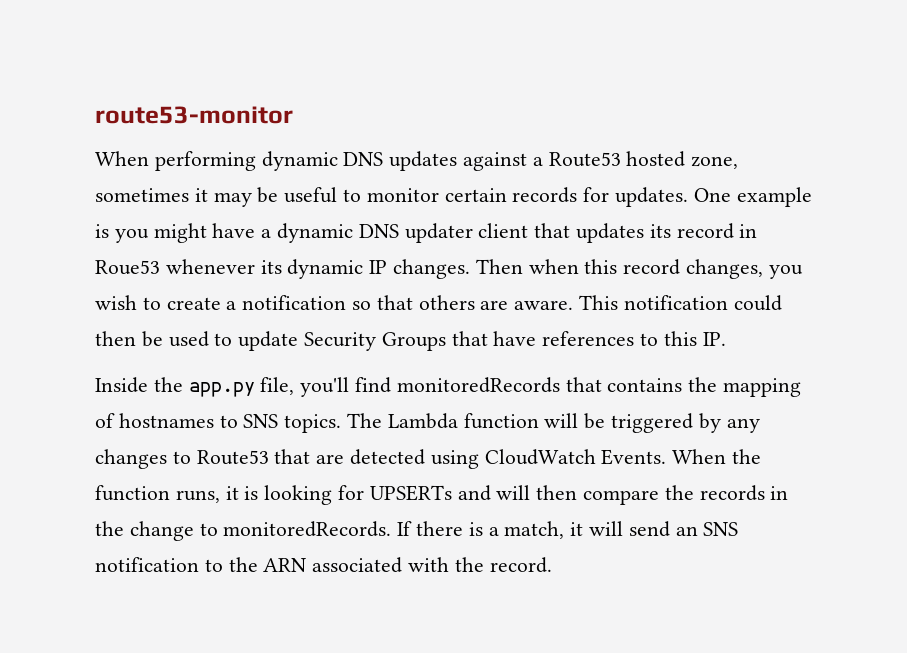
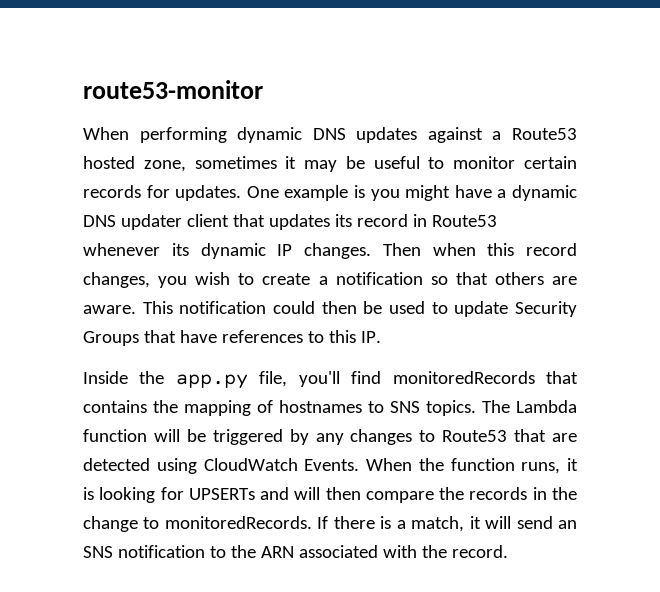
[95,260,160,275] Roue53 -> [431,215,497,227] Route53

